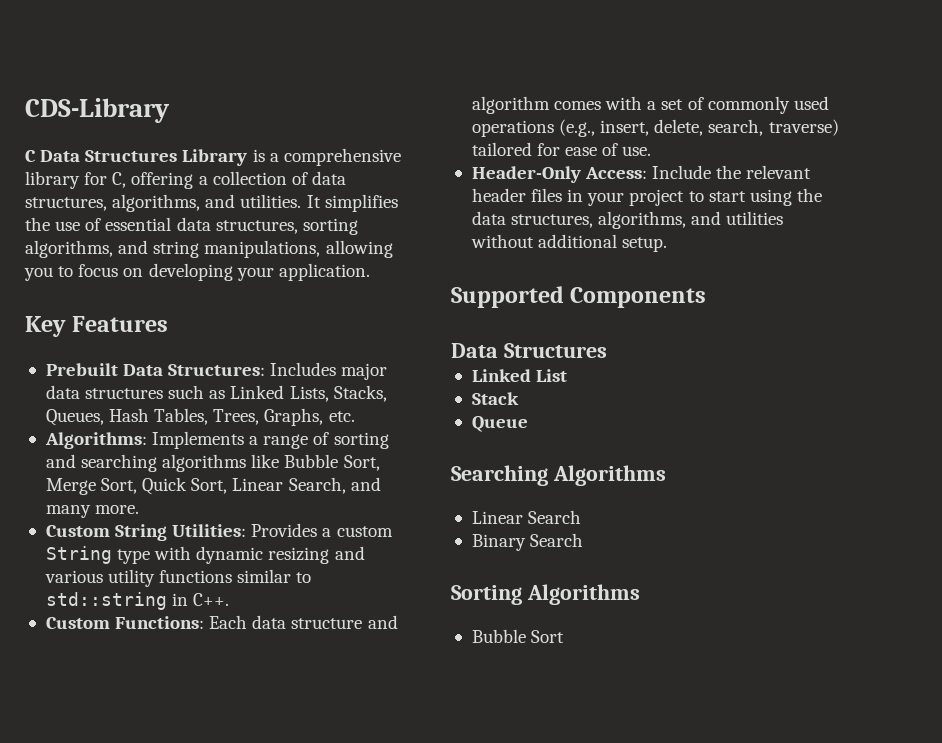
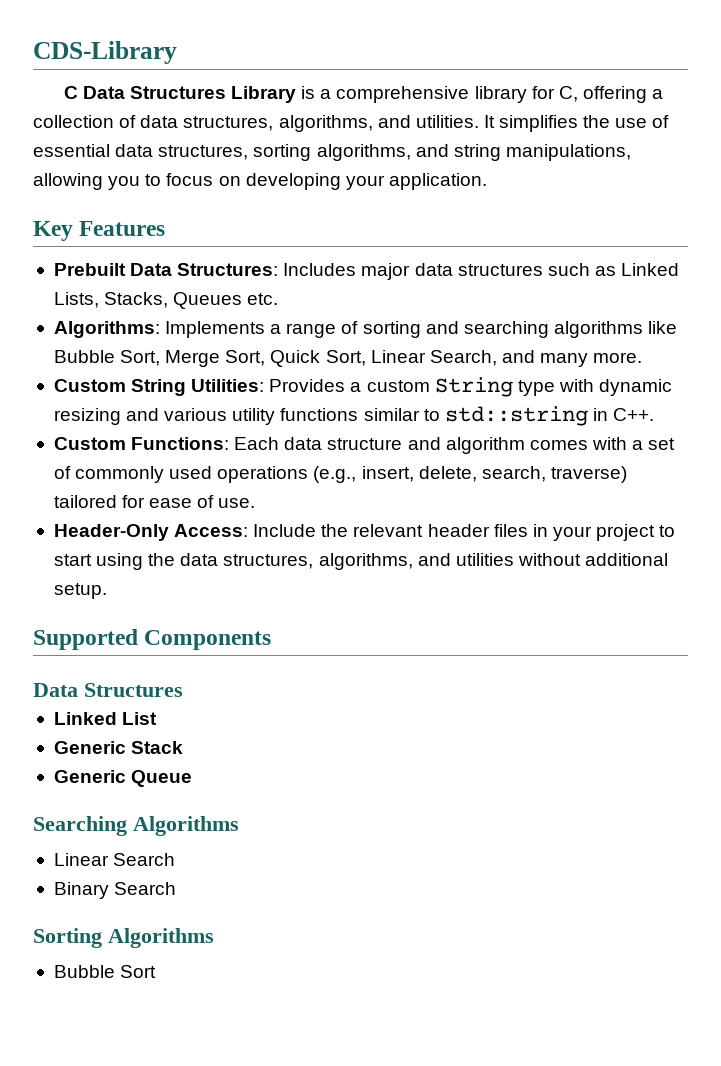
[45,408,324,426] Queues, Hash Tables, Trees, Graphs, -> [173,292,243,309] Queues
(568, 375) none -> [53,741,126,754] Generic
(519, 398) none -> [53,770,126,783] Generic

